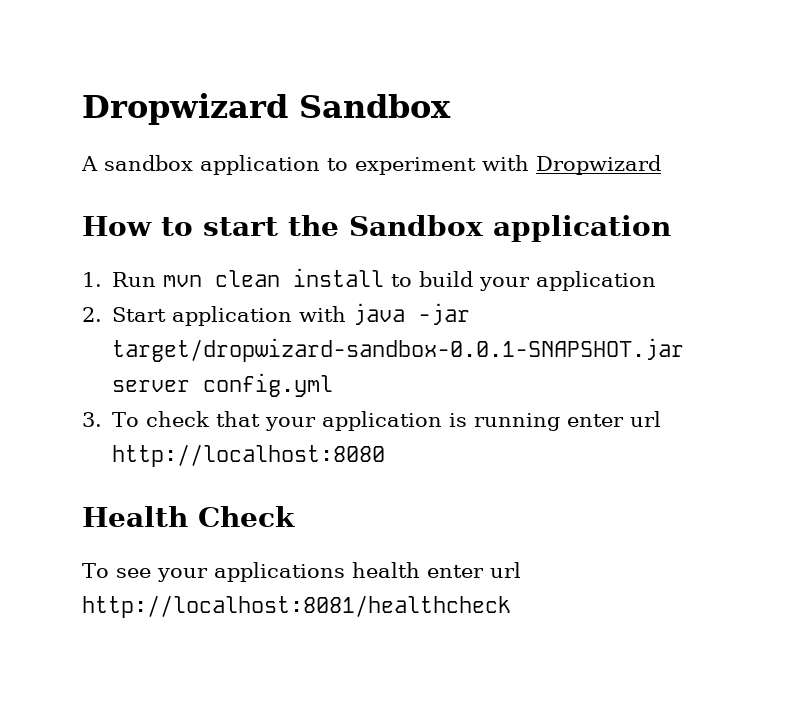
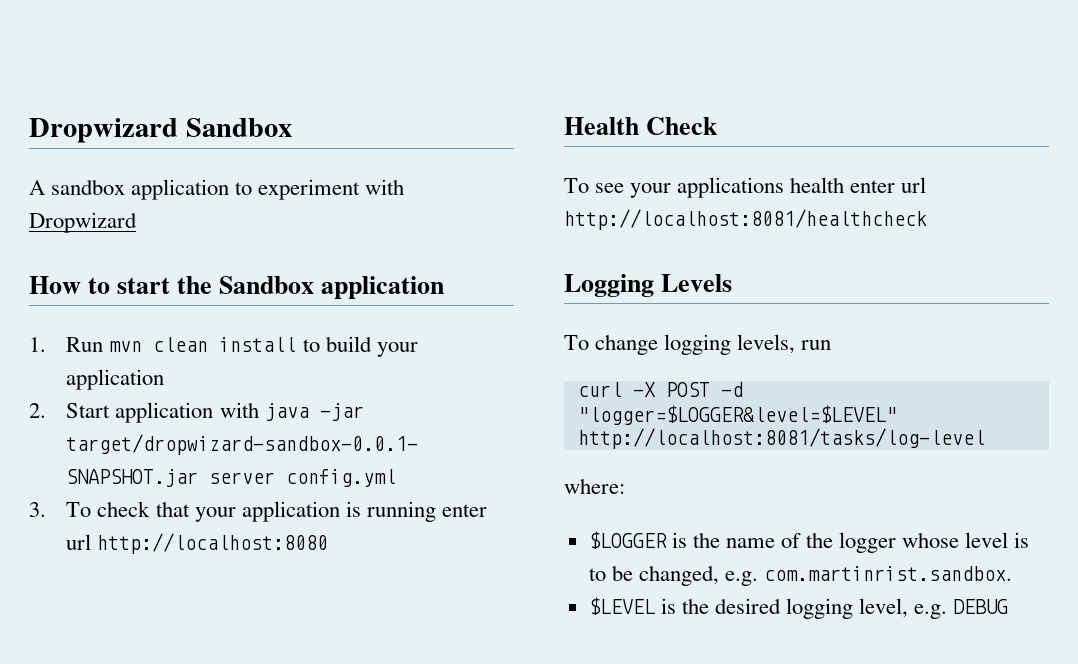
(511, 606) none -> [564,274,733,297] [564,334,832,355] [577,382,743,397] [577,405,897,425] [577,428,985,449] [564,478,625,494] [588,531,1030,553] [588,565,1013,586] [588,597,1009,619] // Logging Levels // To change logging levels, run // curl -X POST -d "logger=$LOGGER&level=$LEVEL" http://localhost:8081/tasks/log-level // where: // $LOGGER is the name of the logger whose level is to be changed, e.g. com.martinrist.sandbox. // $LEVEL is the desired logging level, e.g. DEBUG

